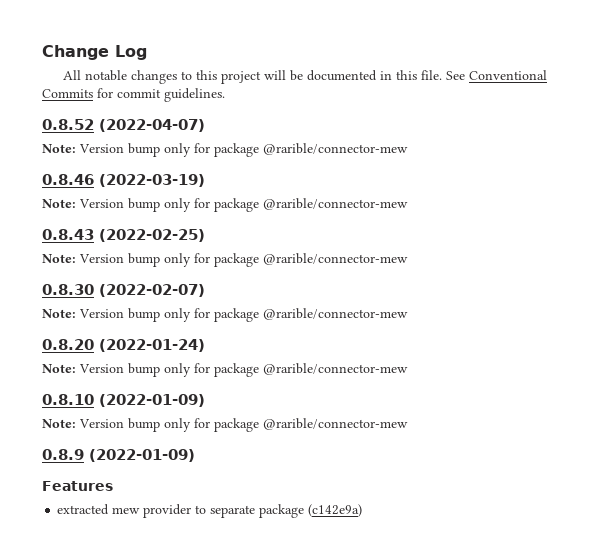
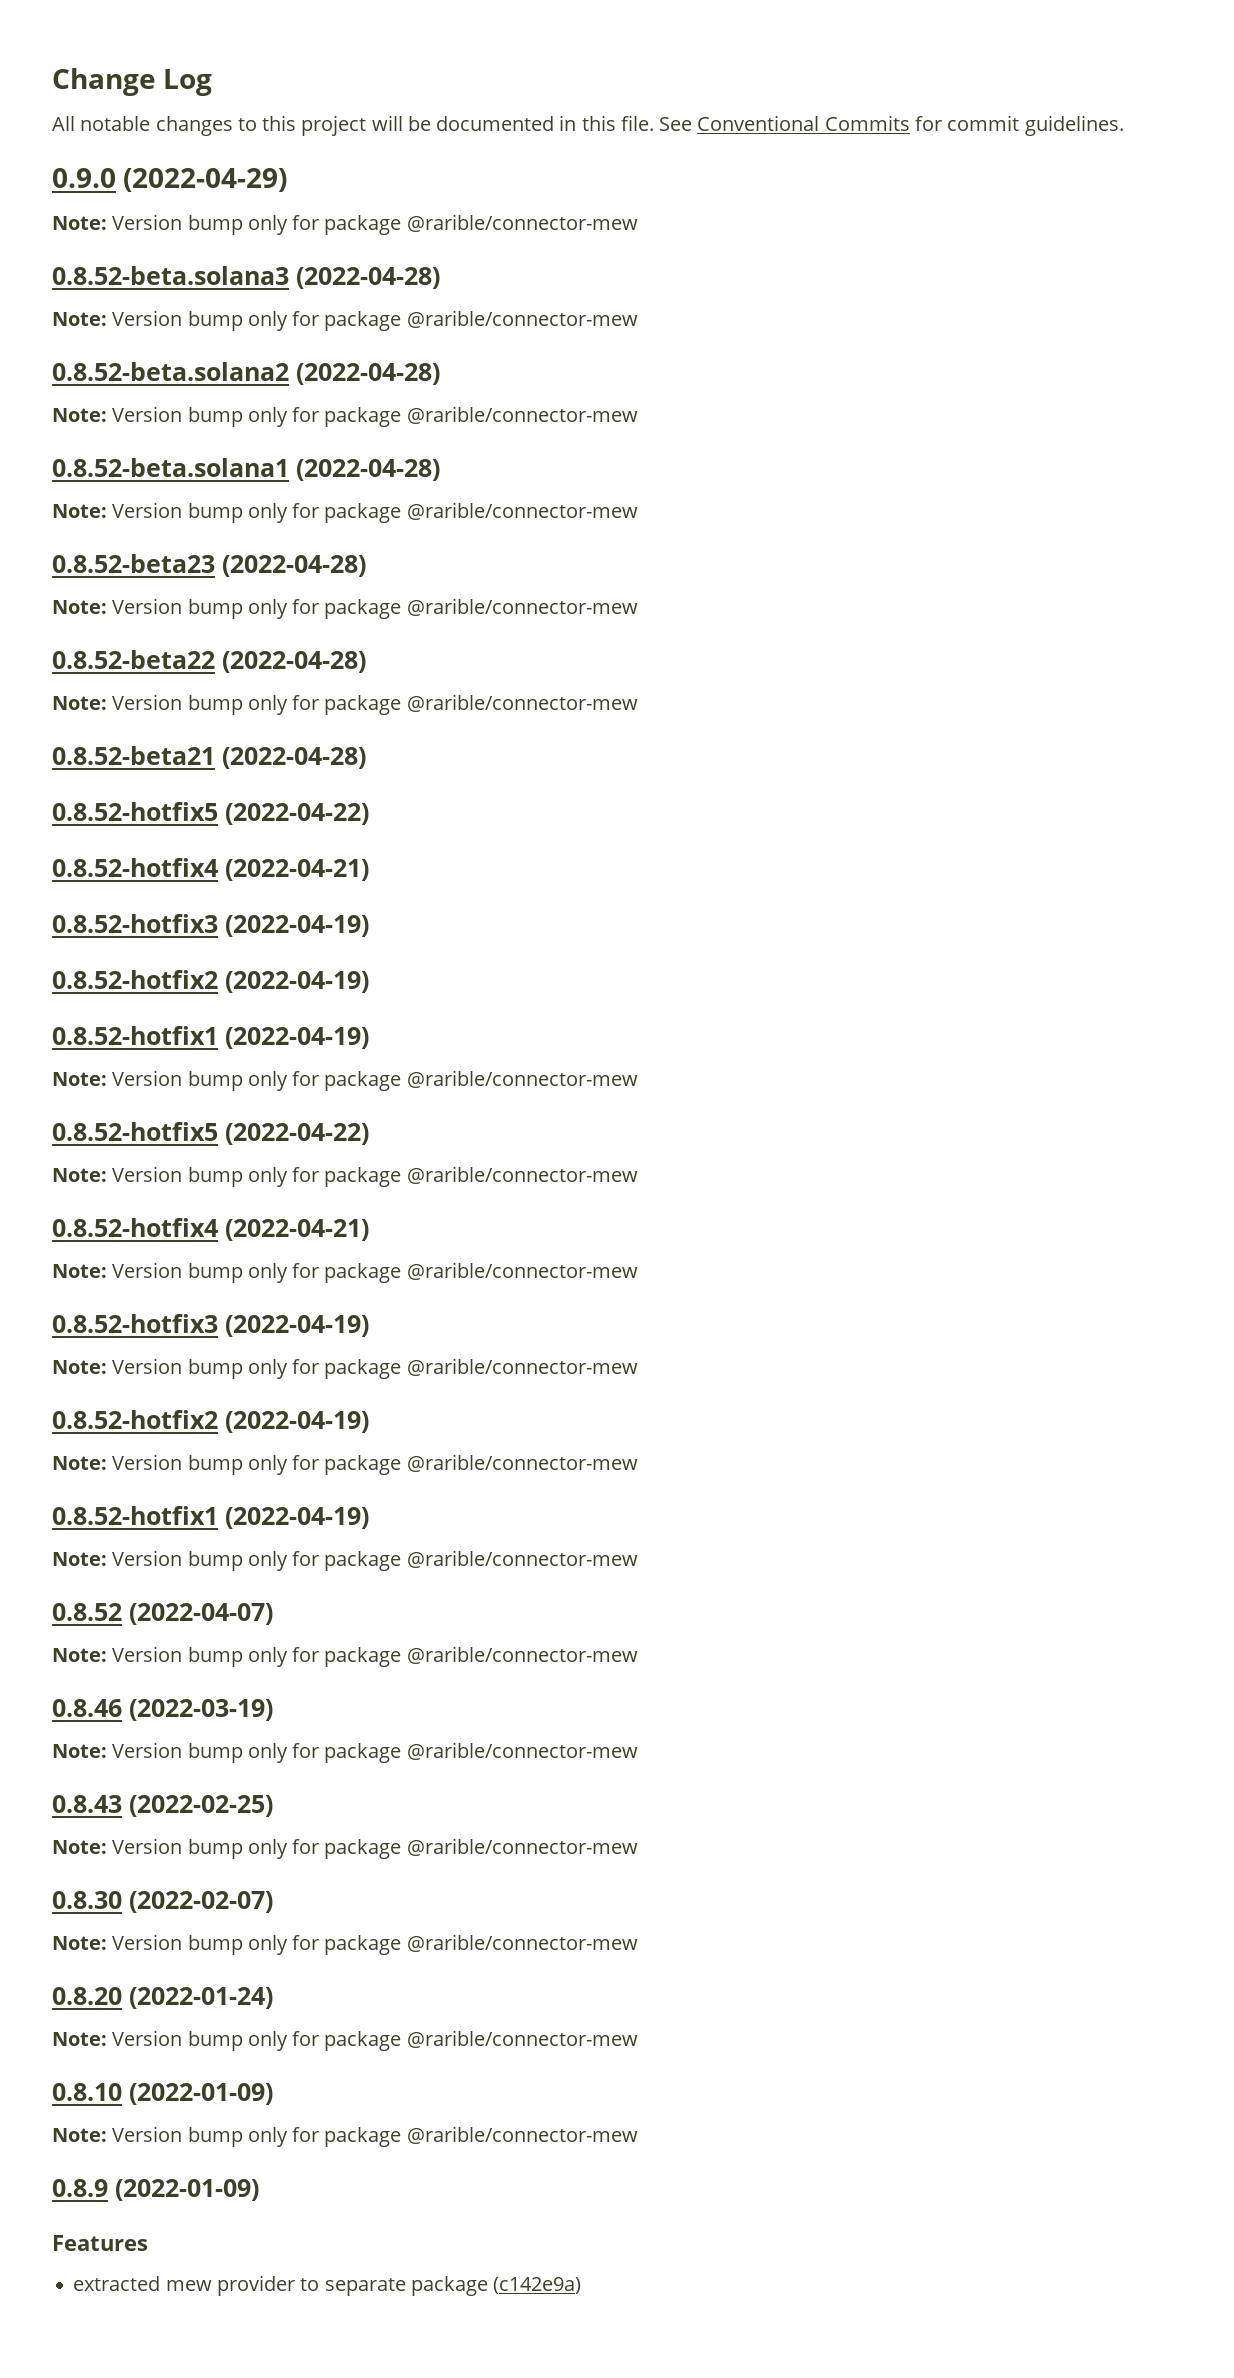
(225, 95) none -> [52,168,288,192] [52,214,638,235] [52,266,440,289] [52,310,638,331] [52,362,440,385] [52,406,638,427] [52,458,440,481] [52,502,638,523] [52,554,366,577] [52,598,638,619] [52,650,366,673] [52,694,638,715] [52,746,366,769] [52,802,369,825] [52,858,369,881] [52,914,369,937] [52,970,369,993] [52,1026,369,1049] [52,1070,638,1091] [52,1122,369,1145] [52,1166,638,1187] [52,1218,369,1241] [52,1262,638,1283] [52,1314,369,1337] [52,1358,638,1379] [52,1410,369,1433] [52,1454,638,1475] [52,1506,369,1529] [52,1550,638,1571] // 0.9.0 (2022-04-29) // Note: Version bump only for package @rarible/connector-mew // 0.8.52-beta.solana3 (2022-04-28) // Note: Version bump only for package @rarible/connector-mew // 0.8.52-beta.solana2 (2022-04-28) // Note: Version bump only for package @rarible/connector-mew // 0.8.52-beta.solana1 (2022-04-28) // Note: Version bump only for package @rarible/connector-mew // 0.8.52-beta23 (2022-04-28) // Note: Version bump only for package @rarible/connector-mew // 0.8.52-beta22 (2022-04-28) // Note: Version bump only for package @rarible/connector-mew // 0.8.52-beta21 (2022-04-28) // 0.8.52-hotfix5 (2022-04-22) // 0.8.52-hotfix4 (2022-04-21) // 0.8.52-hotfix3 (2022-04-19) // 0.8.52-hotfix2 (2022-04-19) // 0.8.52-hotfix1 (2022-04-19) // Note: Version bump only for package @rarible/connector-mew // 0.8.52-hotfix5 (2022-04-22) // Note: Version bump only for package @rarible/connector-mew // 0.8.52-hotfix4 (2022-04-21) // Note: Version bump only for package @rarible/connector-mew // 0.8.52-hotfix3 (2022-04-19) // Note: Version bump only for package @rarible/connector-mew // 0.8.52-hotfix2 (2022-04-19) // Note: Version bump only for package @rarible/connector-mew // 0.8.52-hotfix1 (2022-04-19) // Note: Version bump only for package @rarible/connector-mew

